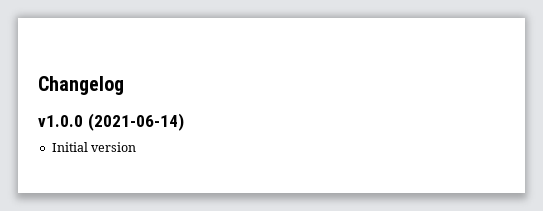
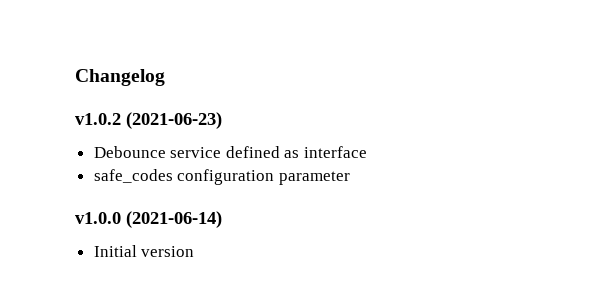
(124, 85) none -> [75,112,222,129] [93,146,368,158] [93,169,350,185] // v1.0.2 (2021-06-23) // Debounce service defined as interface // safe_codes configuration parameter

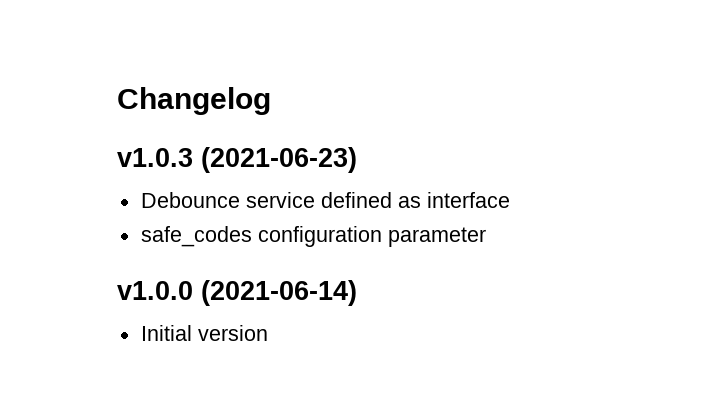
[75,113,121,125] v1.0.2 -> [117,148,193,167] v1.0.3

